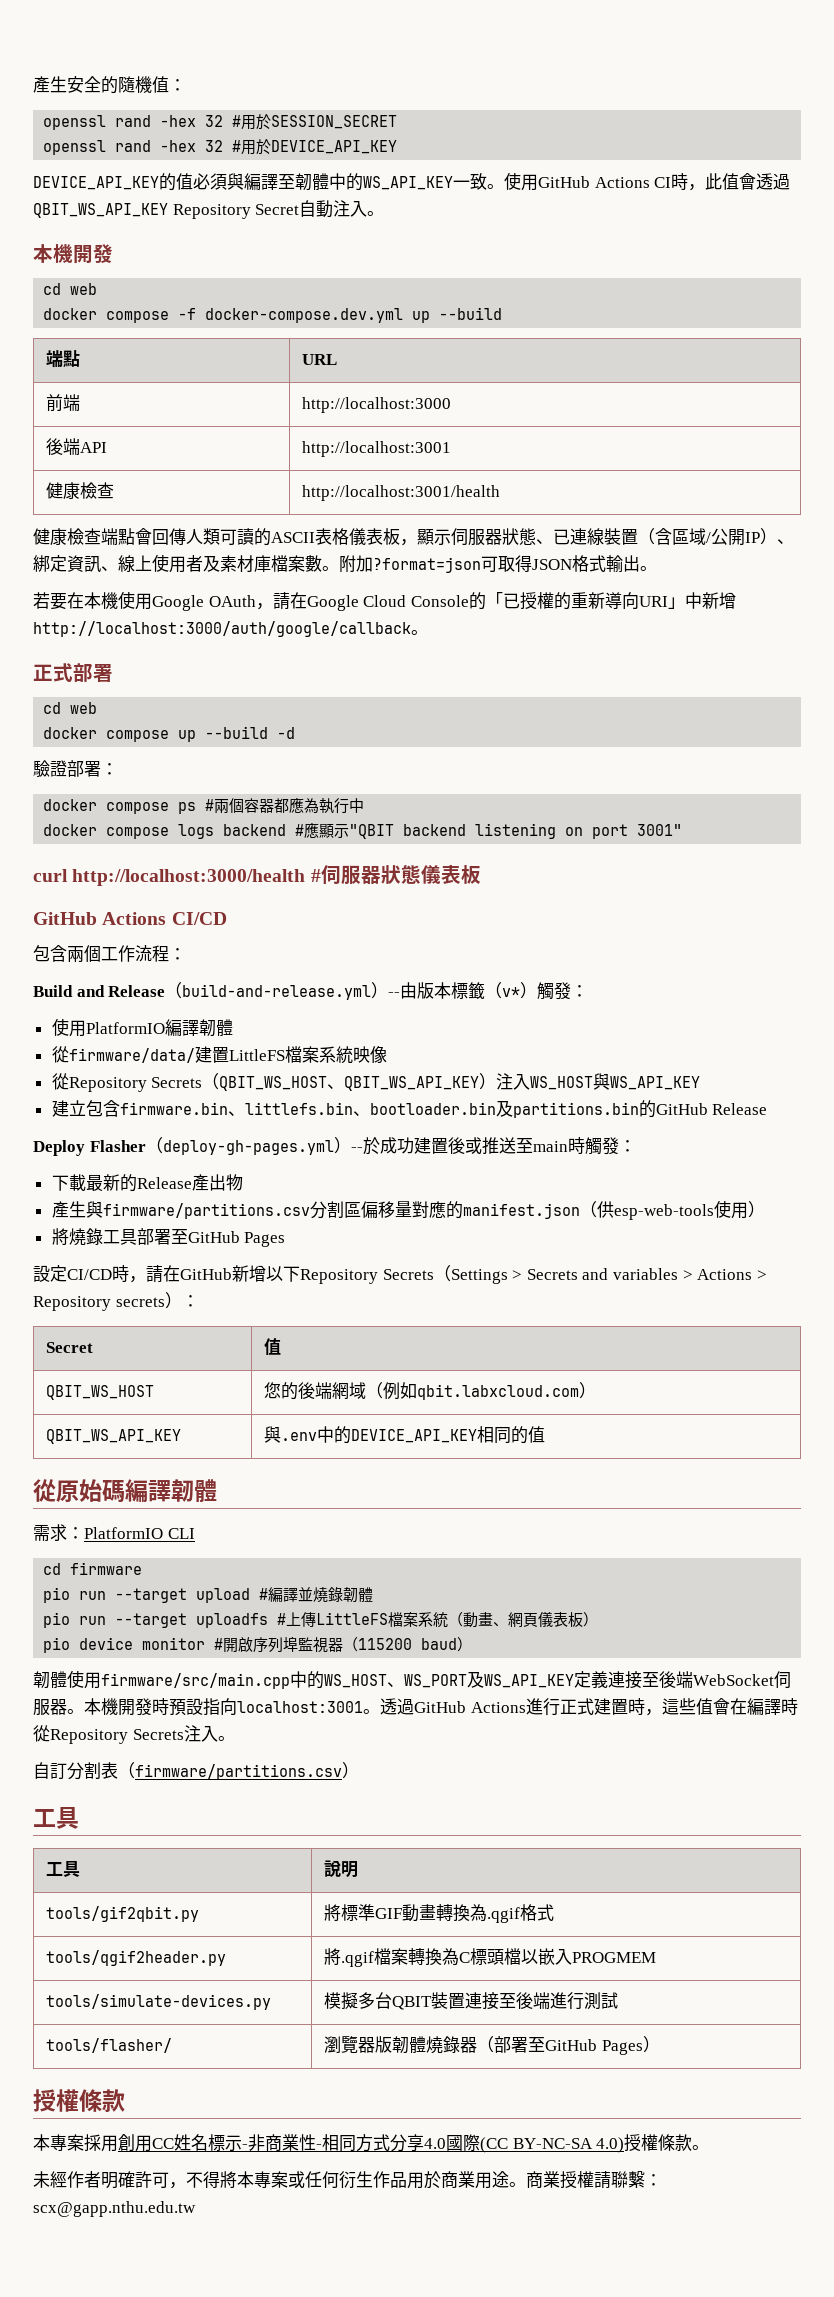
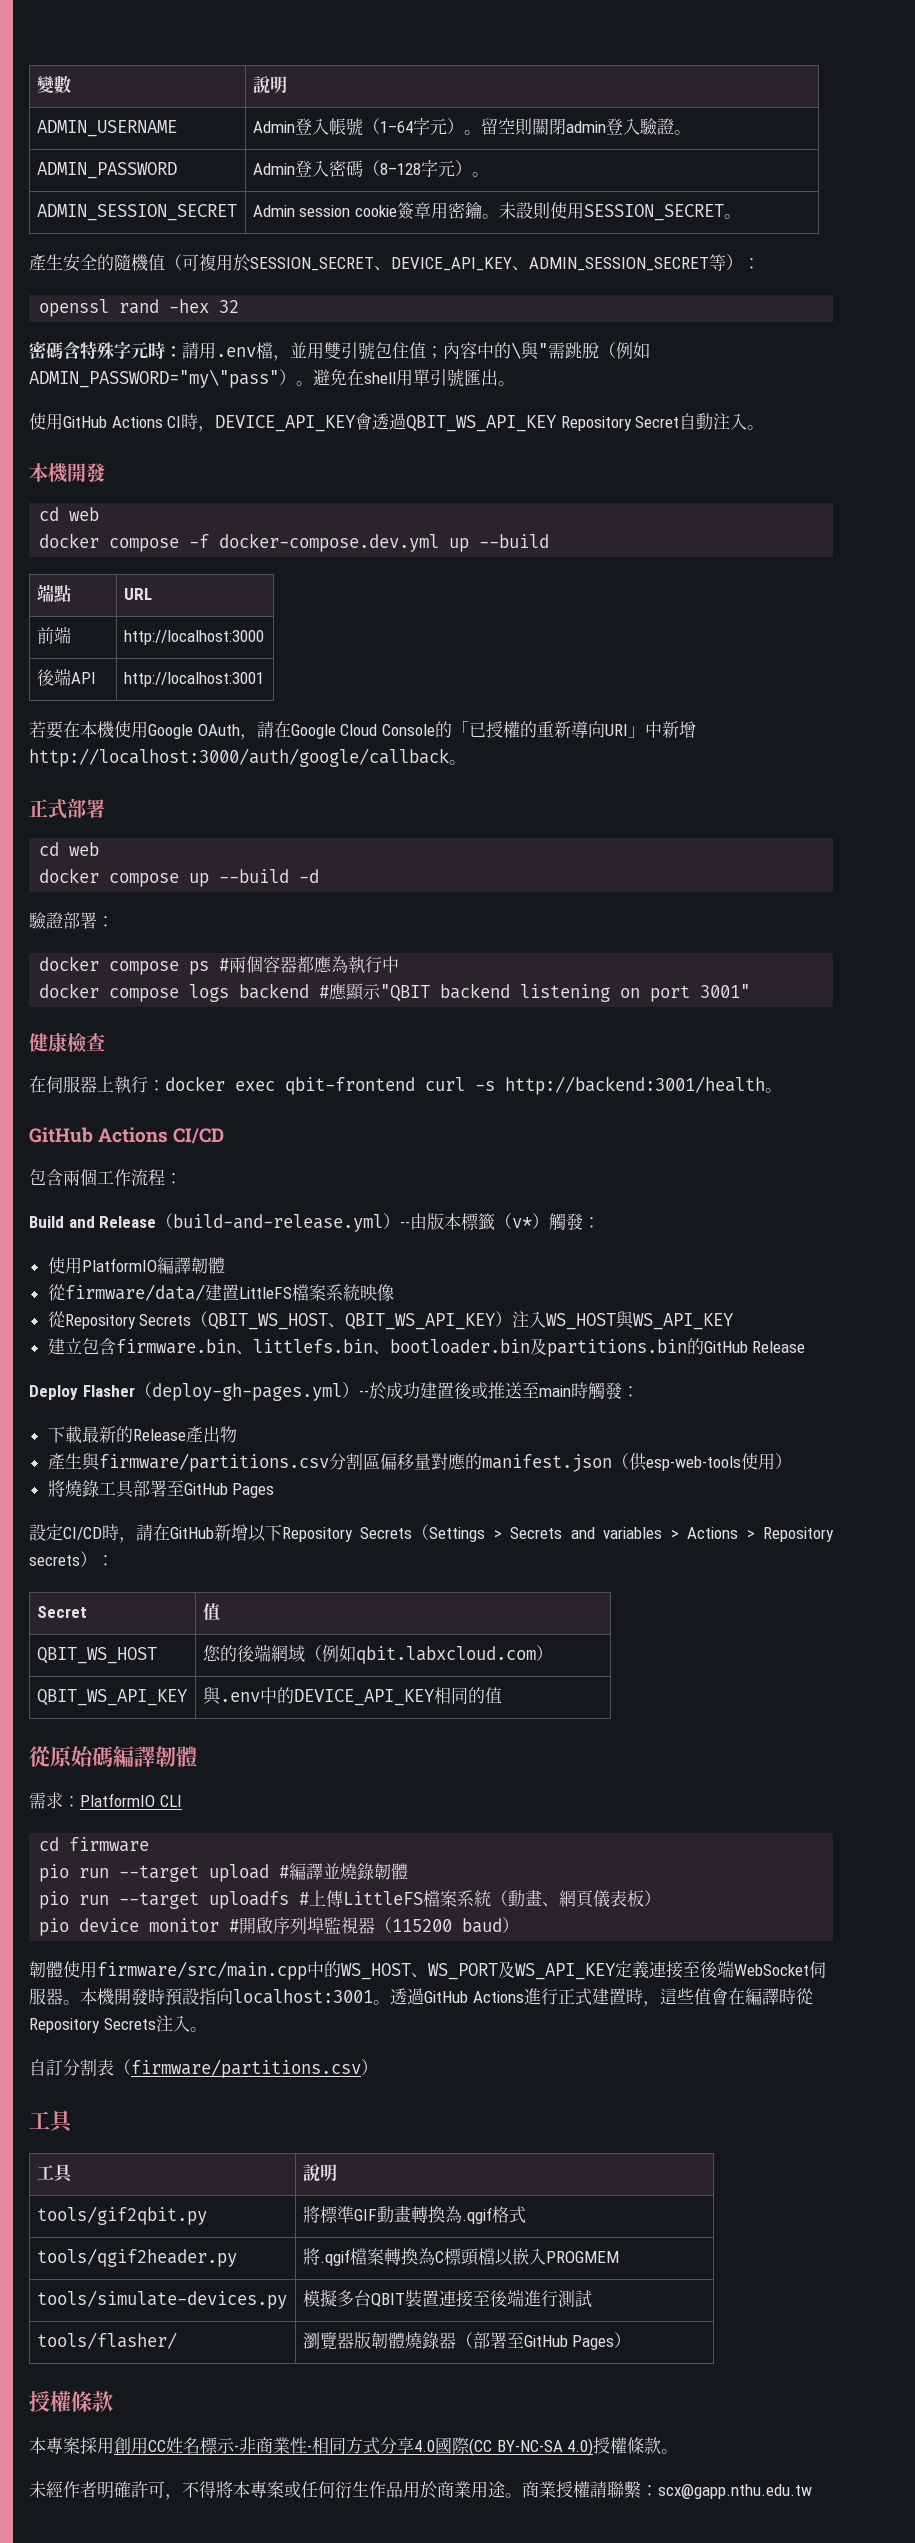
[33,76,169,94] 產生安全的隨機值 -> [36,75,71,94] [252,75,287,94] [36,120,177,137] [252,118,691,136] [36,162,177,179] [252,160,489,178] [36,204,237,221] [252,202,742,221] [29,254,743,272] 變數 | 說明 // ADMIN_USERNAME | Admin登入帳號（1–64字元）。留空則關閉admin登入驗證。 // ADMIN_PASSWORD | Admin登入密碼（8–128字元）。 // ADMIN_SESSION_SECRET | Admin session cookie簽章用密鑰。未設則使用SESSION_SECRET。 // 產生安全的隨機值（可複用於SESSION_SECRET、DEVICE_API_KEY、ADMIN_SESSION_SECRET等）
[232,114,398,130] [43,139,398,155] [33,173,504,191] #用於SESSION_SECRET // openssl rand -hex 32 #用於DEVICE_API_KEY // DEVICE_API_KEY的值必須與編譯至韌體中的WS_API_KEY一致。 -> [29,341,650,361] [29,369,515,388] // 密碼含特殊字元時：請用.env檔，並用雙引號包住值；內容中的\與"需跳脫（例如ADMIN_PASSWORD="my\"pass"）。避免在shell用單引號匯出。 //
[705,173,740,190] 此值 -> [215,415,357,432] DEVICE_API_KEY
[45,482,114,500] [301,485,500,501] [33,528,794,546] [33,554,657,573] // 健康檢查 | http://localhost:3001/health // 健康檢查端點會回傳人類可讀的ASCII表格儀表板，顯示伺服器狀態、已連線裝置（含區域/公開IP）、綁定資訊、線上使用者及素材庫檔案數。附加?format=json可取得JSON格式輸出。 -> (264, 679) none
[33,864,481,886] curl http://localhost:3000/health #伺服器狀態儀表板 -> [29,1033,105,1053] [29,1076,782,1095] 健康檢查 // 在伺服器上執行：docker exec qbit-frontend curl -s http://backend:3001/health。

